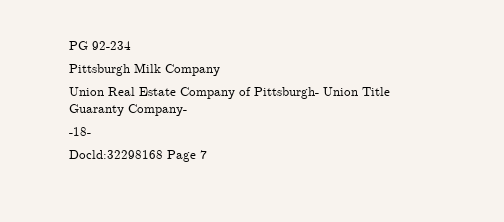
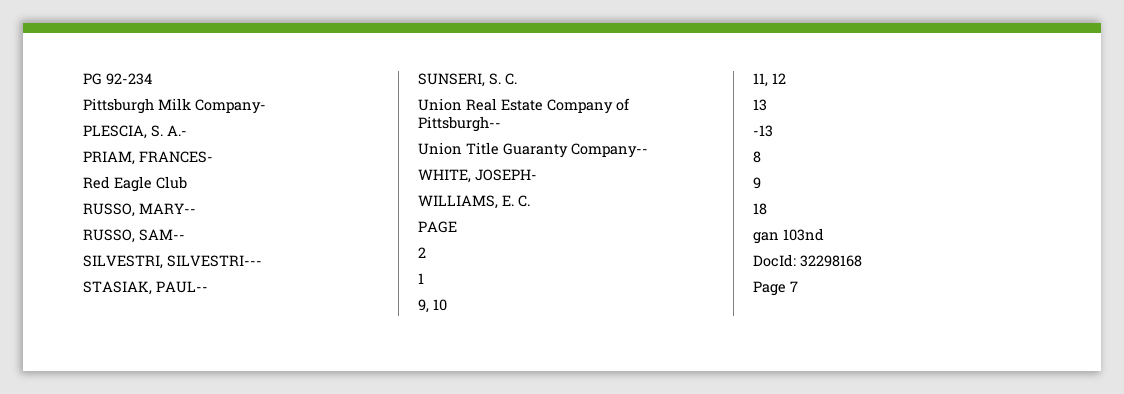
[165,64,220,76] Company -> [195,99,266,114] [83,125,187,139] [83,151,213,165] [83,176,187,192] [83,203,196,217] [83,229,185,243] [83,255,262,269] [83,281,208,295] [418,73,517,87] Company- // PLESCIA, S. A.- // PRIAM, FRANCES- // Red Eagle Club // RUSSO, MARY-- // RUSSO, SAM-- // SILVESTRI, SILVESTRI--- // STASIAK, PAUL-- // SUNSERI, S. C.
[254,87,319,99] Pittsburgh- -> [418,116,501,132] Pittsburgh-- //
[128,104,187,116] [69,127,91,136] [69,150,163,159] Company- // -18- // Docld:32298168 -> [571,143,648,158] [418,169,537,183] [418,195,530,209] [418,221,457,233] [418,247,426,258] [418,273,424,284] [418,299,447,313] [753,73,786,87] [753,99,767,111] [753,125,773,137] [753,151,761,163] [753,177,761,189] [753,203,767,215] [753,228,824,244] [753,254,862,267] Company-- // WHITE, JOSEPH- // WILLIAMS, E. C. // PAGE // 2 // 1 // 9, 10 // 11, 12 // 13 // -13 // 8 // 9 // 18 // gan 103nd // DocId: 32298168 //

